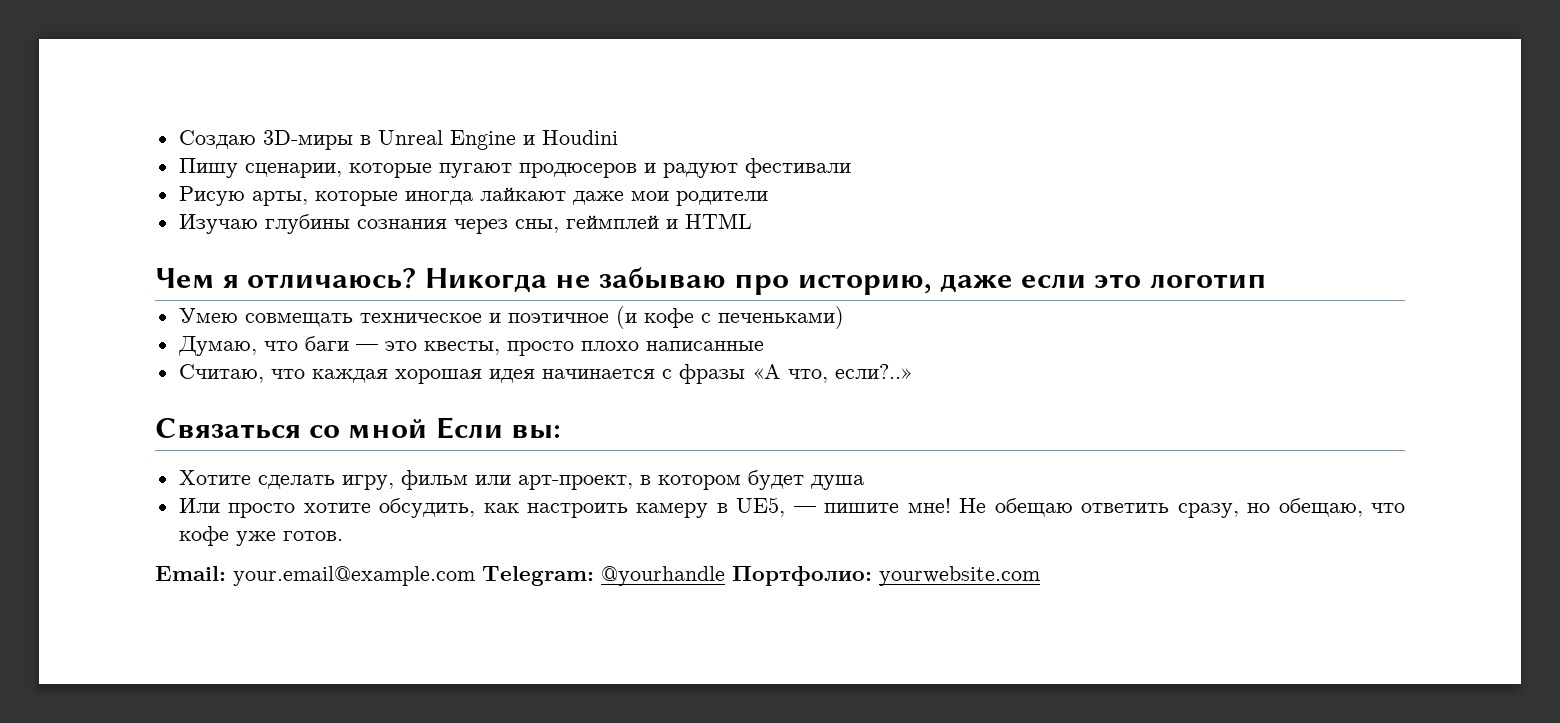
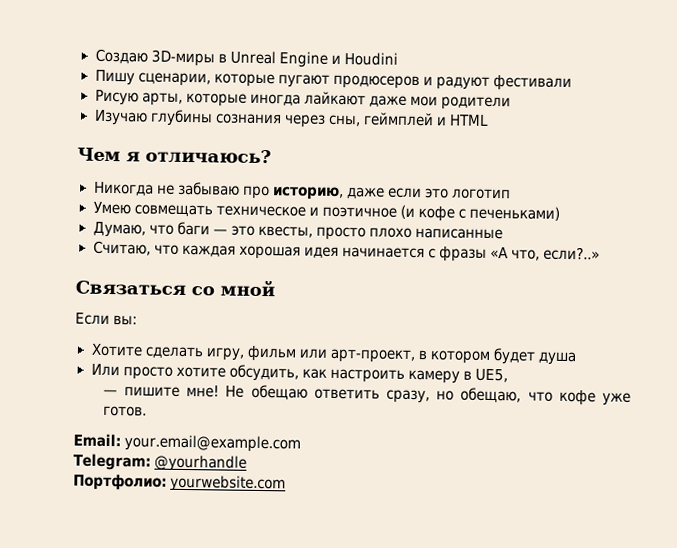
(417, 278) none -> (272, 156) //
(428, 429) none -> (275, 288) //
(786, 507) none -> (508, 375) //
(475, 576) none -> (302, 443) //
(725, 576) none -> (248, 463) //

